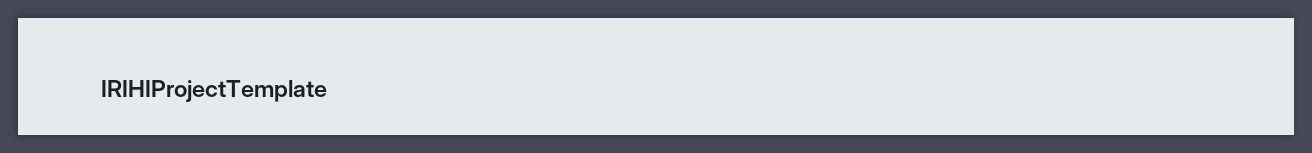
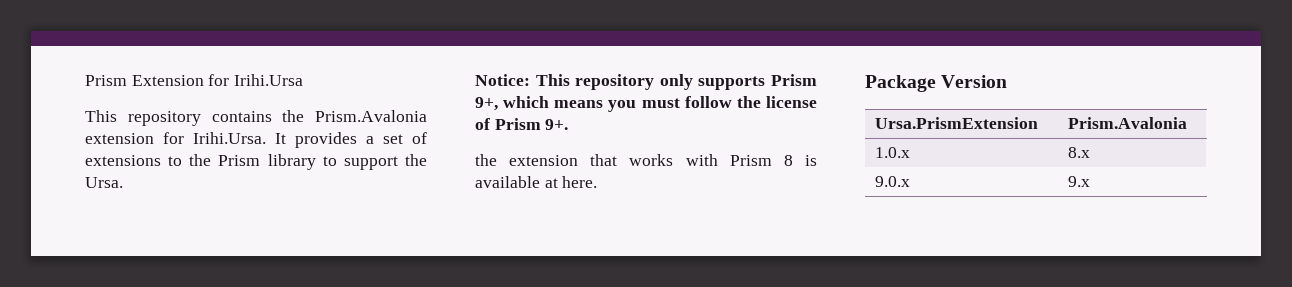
[101,80,327,102] IRIHIProjectTemplate -> [85,74,304,86] [85,110,427,126] [85,132,427,148] [85,154,427,170] [85,177,123,188] [475,74,817,90] [475,96,817,112] [475,118,569,130] [475,154,817,166] [475,176,598,188] [865,75,1008,92] [874,117,1038,129] [1067,117,1187,129] [874,147,910,158] [1067,147,1090,158] [874,176,910,187] [1067,176,1090,187] Prism Extension for Irihi.Ursa // This repository contains the Prism.Avalonia extension for Irihi.Ursa. It provides a set of extensions to the Prism library to support the Ursa. // Notice: This repository only supports Prism 9+, which means you must follow the license of Prism 9+. // the extension that works with Prism 8 is available at here. // Package Version // Ursa.PrismExtension | Prism.Avalonia // 1.0.x | 8.x // 9.0.x | 9.x

